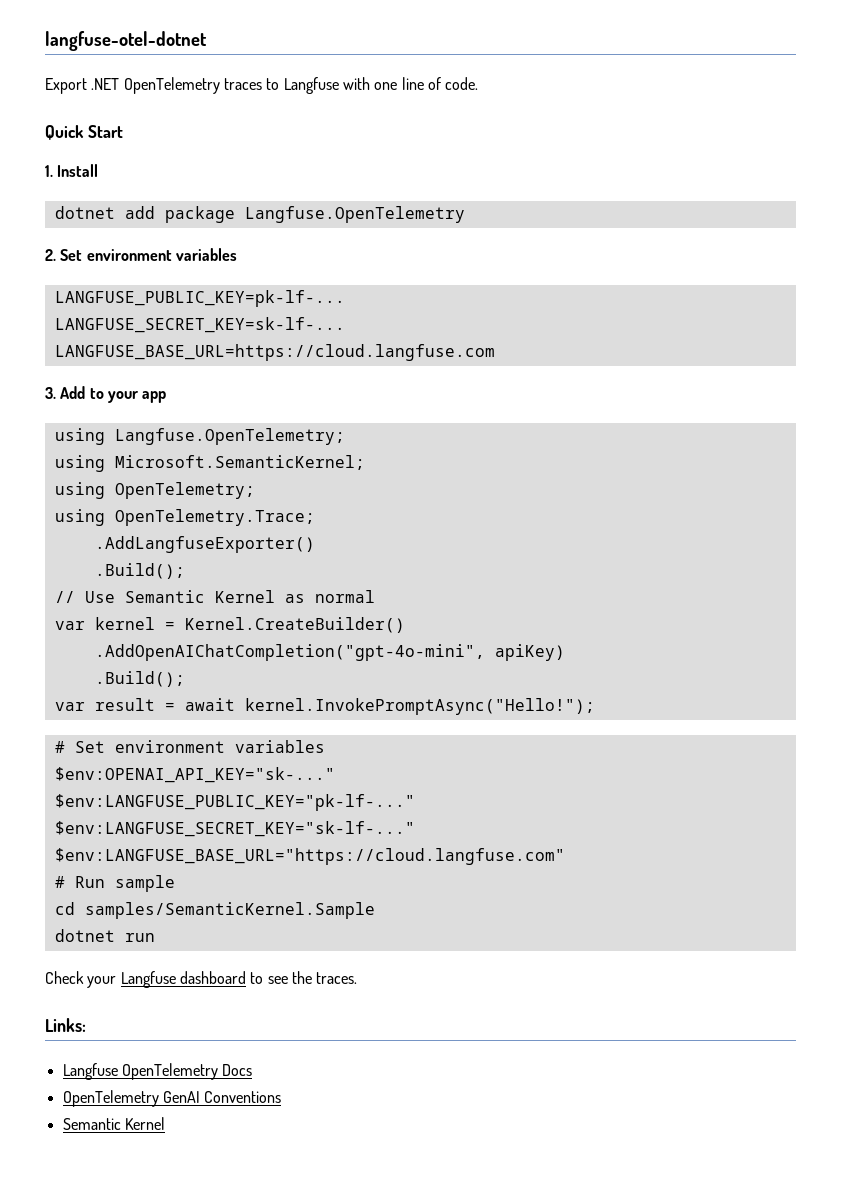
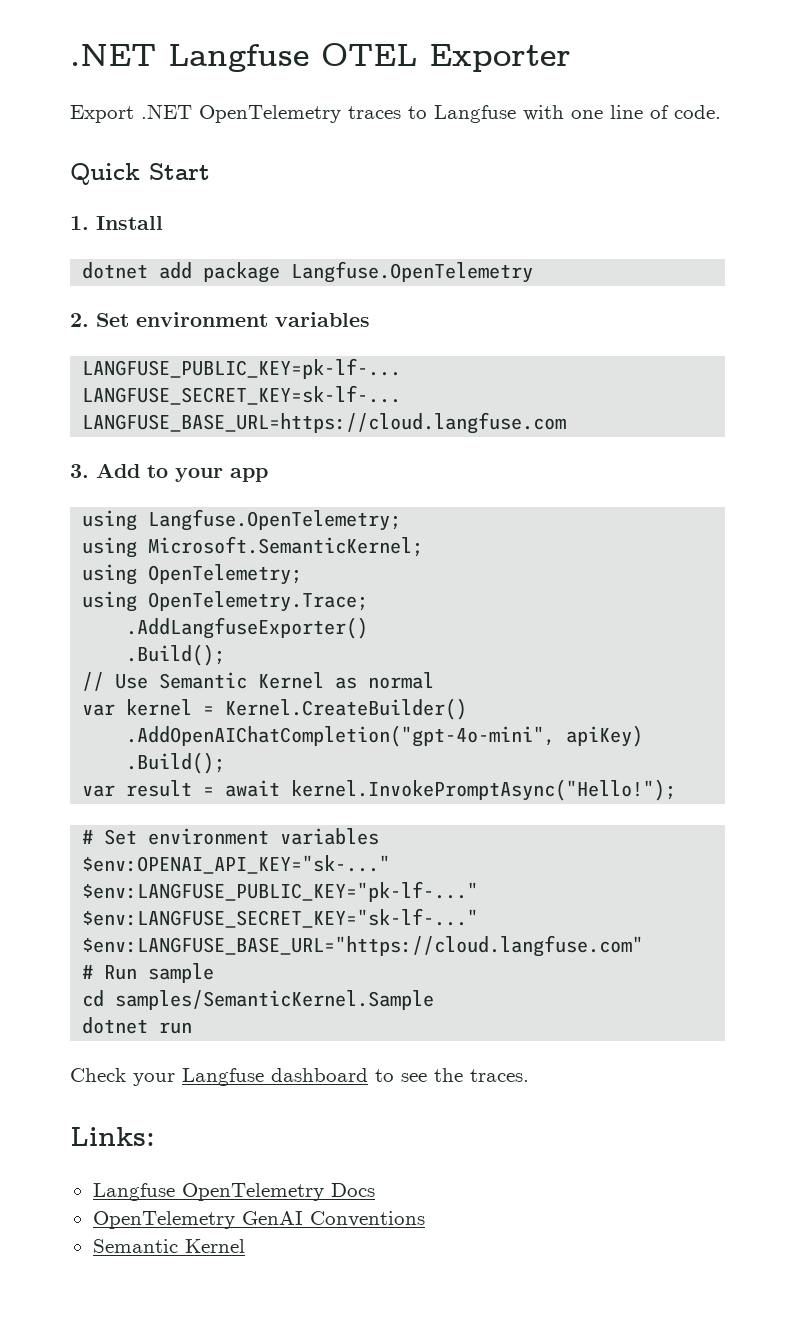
[45,31,207,51] langfuse-otel-dotnet -> [70,43,571,72] .NET Langfuse OTEL Exporter

